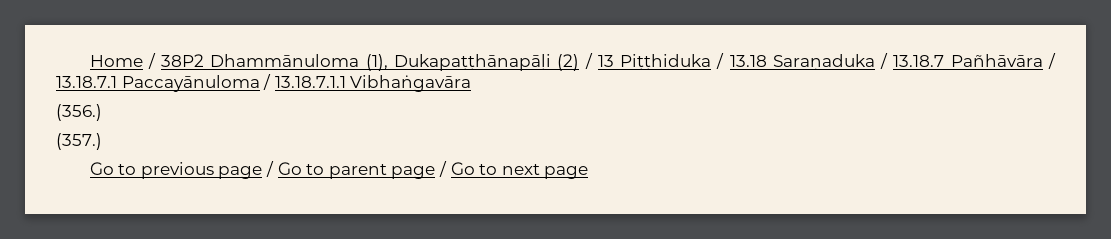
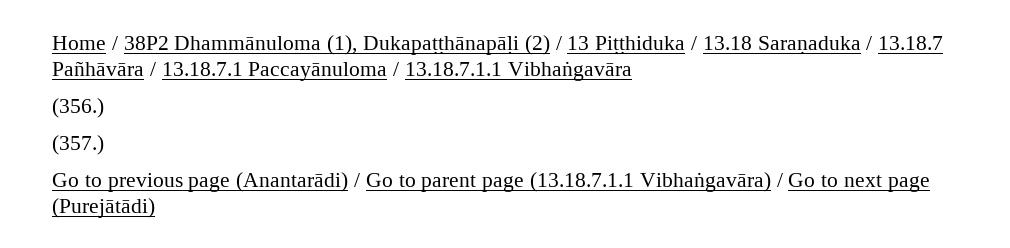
(263, 172) none -> [236,172,349,192] (Anantarādi)
(436, 172) none -> [530,172,771,192] (13.18.7.1.1 Vibhaṅgavāra)
(589, 172) none -> [52,198,155,218] (Purejātādi)

